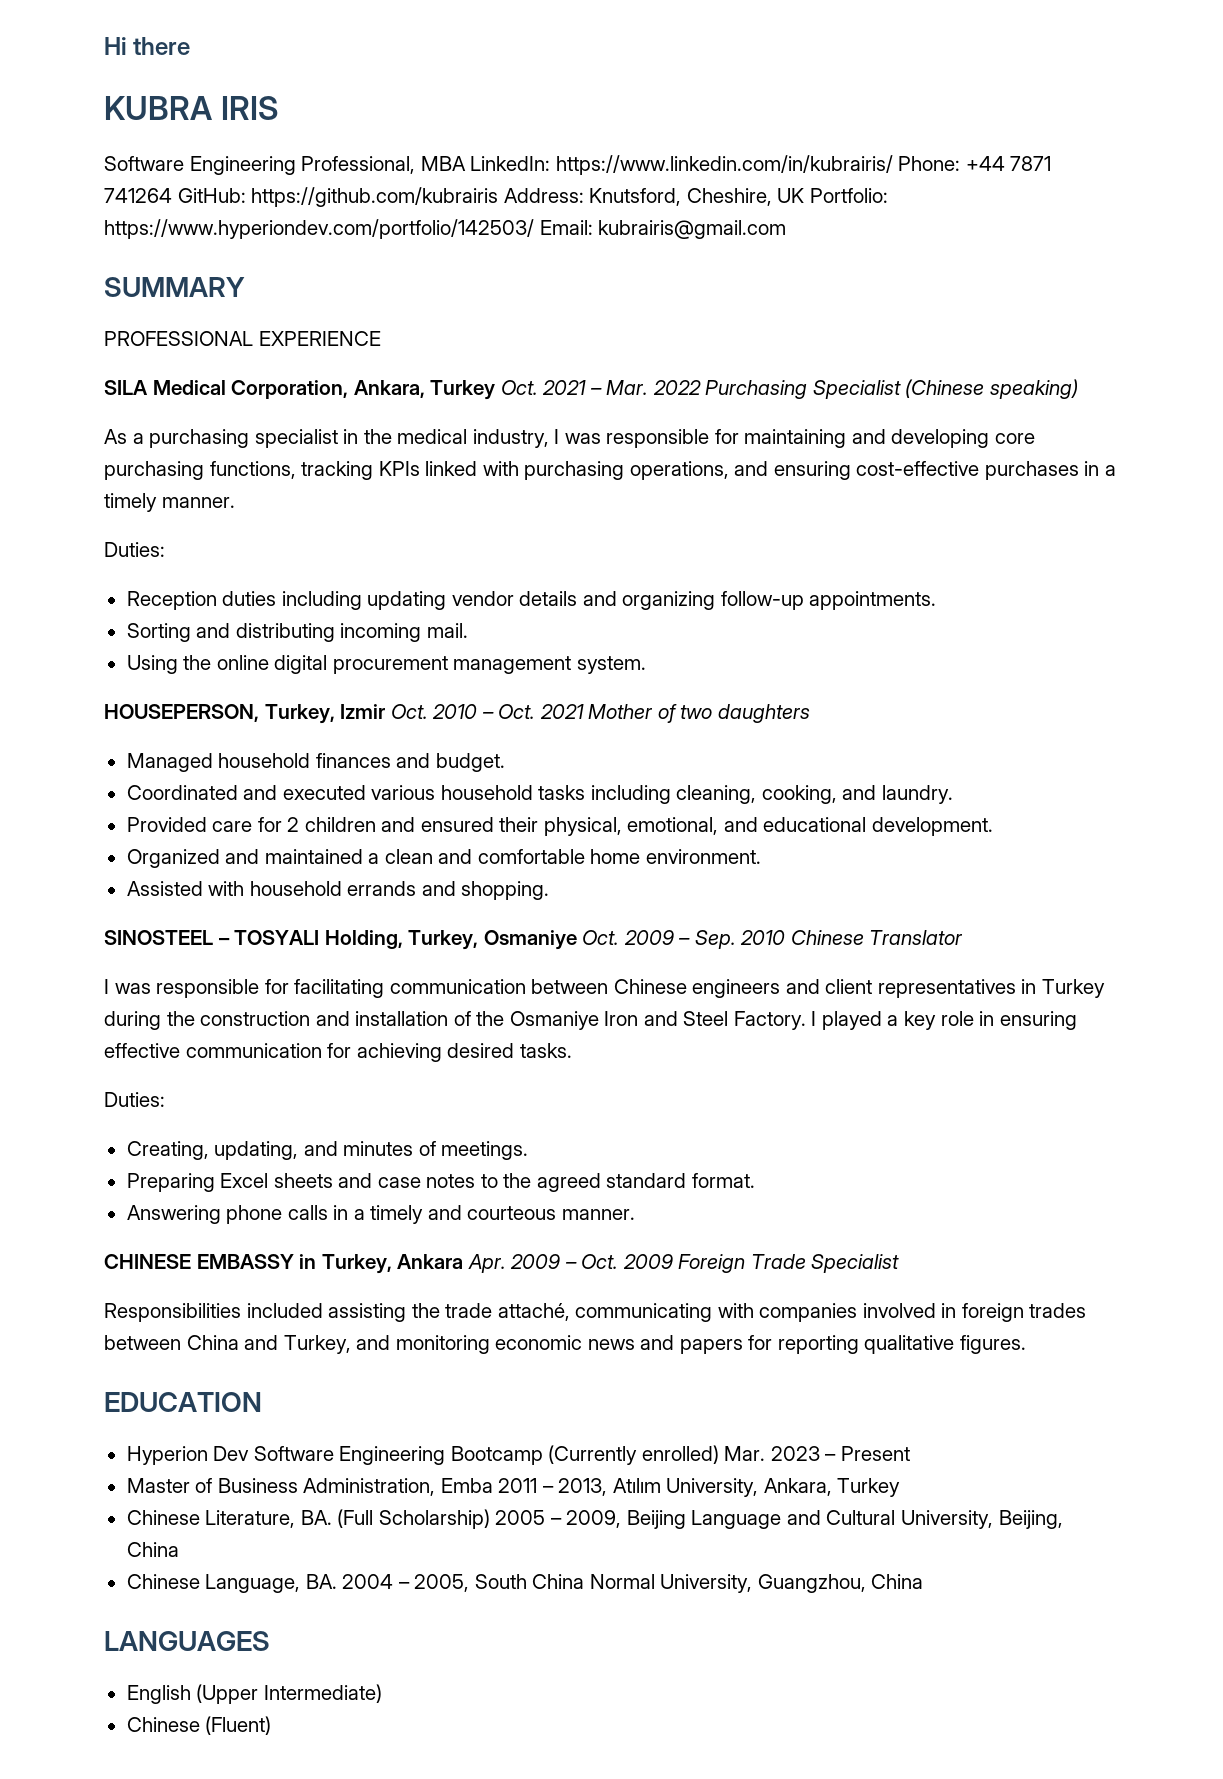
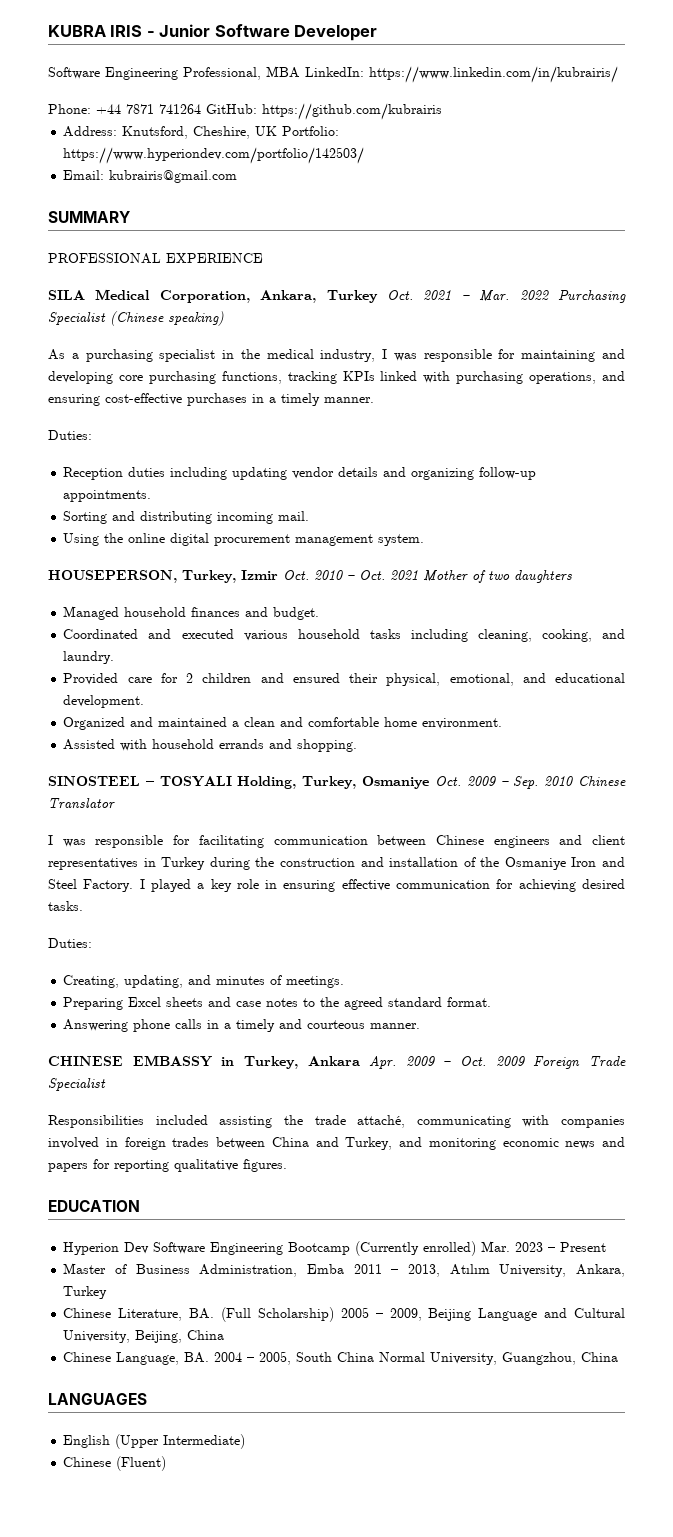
[104,37,191,55] Hi there // -> (48, 31) none
(278, 108) none -> [146,24,378,41] - Junior Software Developer
(893, 165) none -> (618, 74) //
(499, 197) none -> (442, 111) //
(534, 229) none -> (365, 155) //

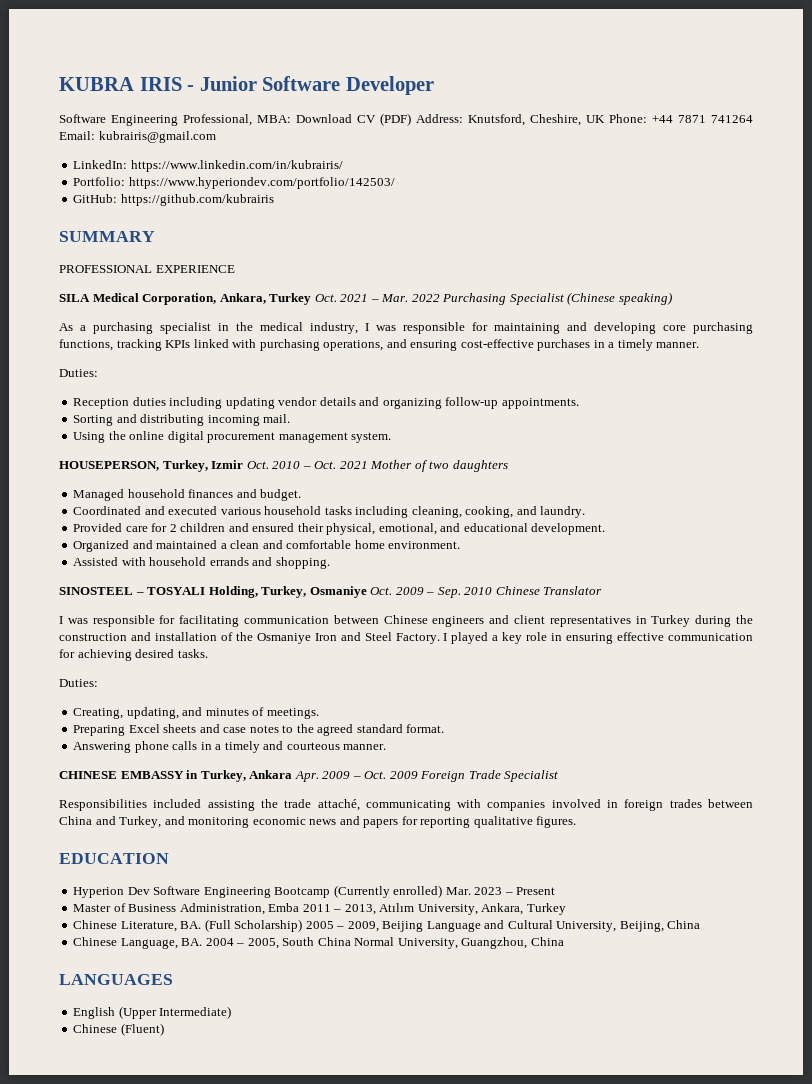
[266,66,618,83] [48,103,442,120] [63,126,278,139] MBA LinkedIn: https://www.linkedin.com/in/kubrairis/ // Phone: +44 7871 741264 GitHub: https://github.com/kubrairis // Address: Knutsford, Cheshire, UK -> [257,113,753,126] [59,131,216,143] [73,160,343,172] MBA: Download CV (PDF) Address: Knutsford, Cheshire, UK Phone: +44 7871 741264 Email: kubrairis@gmail.com // LinkedIn: https://www.linkedin.com/in/kubrairis/ //
[63,170,238,183] Email: kubrairis@gmail.com -> [73,194,274,206] GitHub: https://github.com/kubrairis

